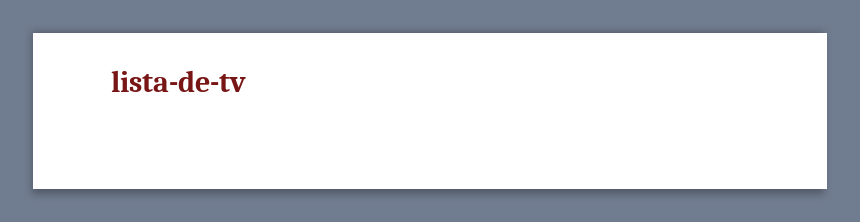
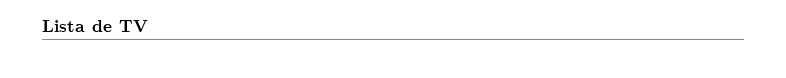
[111,70,246,92] lista-de-tv -> [42,20,148,32] Lista de TV

